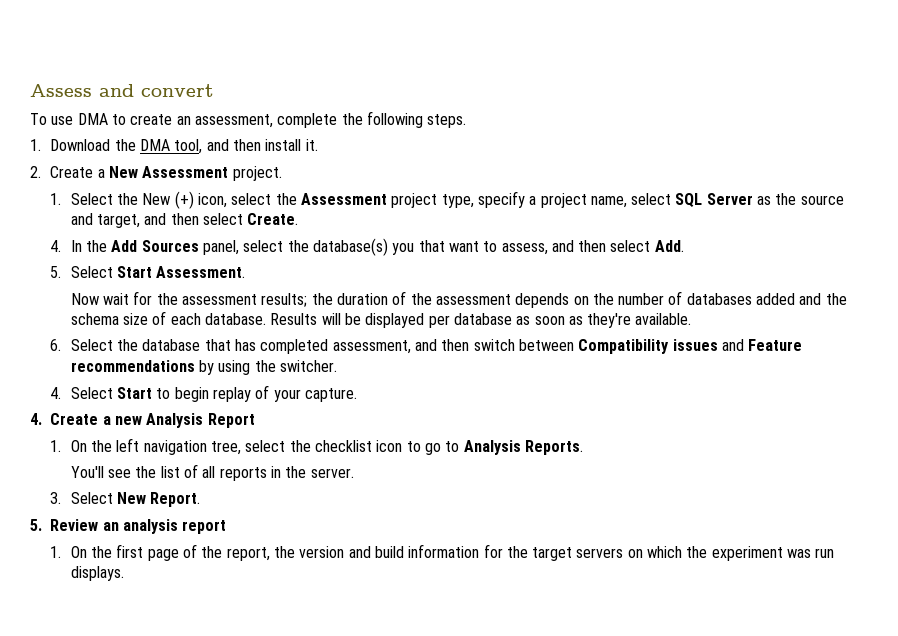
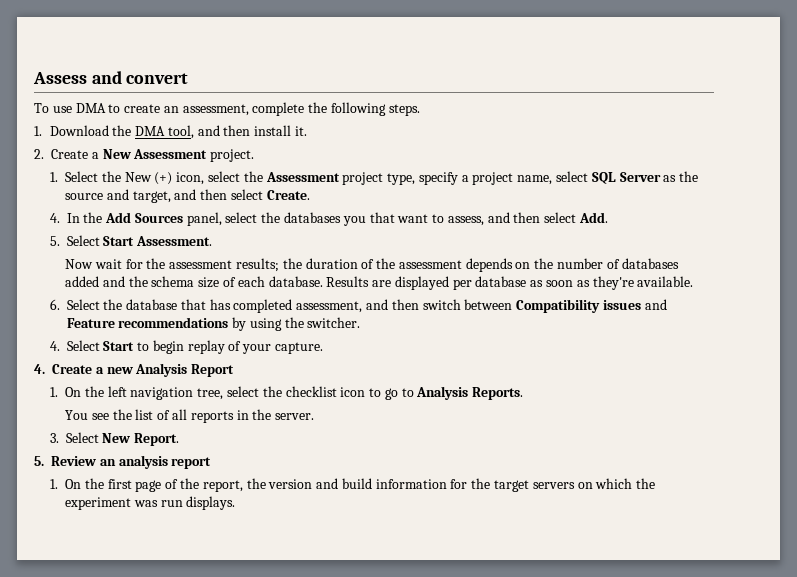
[312,238,388,256] database(s) -> [284,212,342,223] databases
[321,313,361,325] will be -> [372,280,392,287] are
[70,466,104,478] You'll -> [65,410,89,420] You

